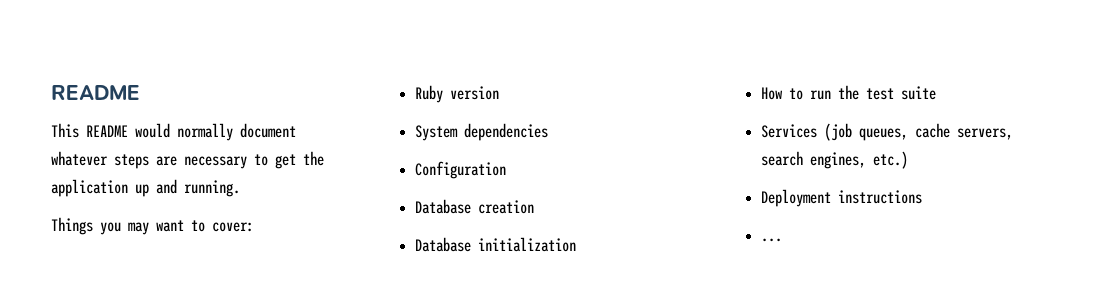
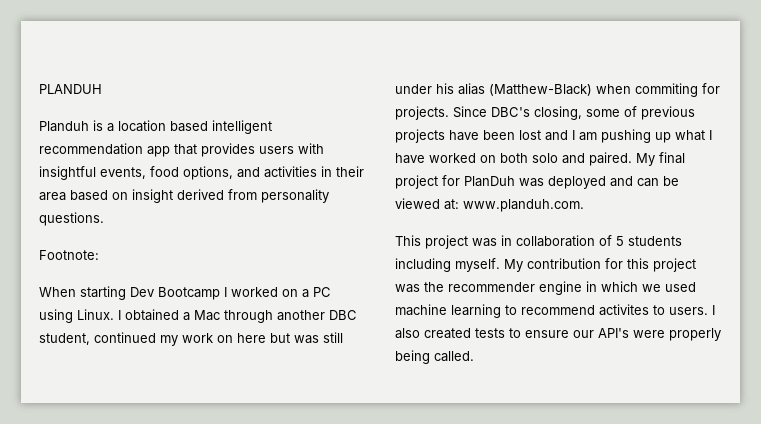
[51,85,140,100] [51,123,296,141] [51,151,324,169] [51,179,240,197] [51,217,254,235] [415,85,500,103] [415,123,549,141] [415,161,507,179] [415,199,535,214] [415,237,577,252] [761,85,937,100] [761,123,1014,141] [761,151,909,169] [761,189,923,207] [761,238,783,242] README // This README would normally document whatever steps are necessary to get the application up and running. // Things you may want to cover: // Ruby version // System dependencies // Configuration // Database creation // Database initialization // How to run the test suite // Services (job queues, cache servers, search engines, etc.) // Deployment instructions // ... -> [39,84,102,94] [39,120,272,134] [39,143,324,157] [39,166,364,180] [39,189,329,203] [39,212,104,226] [39,250,99,260] [39,286,331,300] [39,309,357,323] [39,332,343,346] [395,83,720,97] [395,106,695,120] [395,129,712,143] [395,152,685,166] [395,175,679,189] [395,198,584,212] [395,235,682,249] [395,258,696,272] [395,281,696,295] [395,304,715,318] [395,328,721,341] [395,350,474,364] PLANDUH // Planduh is a location based intelligent recommendation app that provides users with insightful events, food options, and activities in their area based on insight derived from personality questions. // Footnote: // When starting Dev Bootcamp I worked on a PC using Linux. I obtained a Mac through another DBC student, continued my work on here but was still under his alias (Matthew-Black) when commiting for projects. Since DBC's closing, some of previous projects have been lost and I am pushing up what I have worked on both solo and paired. My final project for PlanDuh was deployed and can be viewed at: www.planduh.com. // This project was in collaboration of 5 students including myself. My contribution for this project was the recommender engine in which we used machine learning to recommend activites to users. I also created tests to ensure our API's were properly being called.

